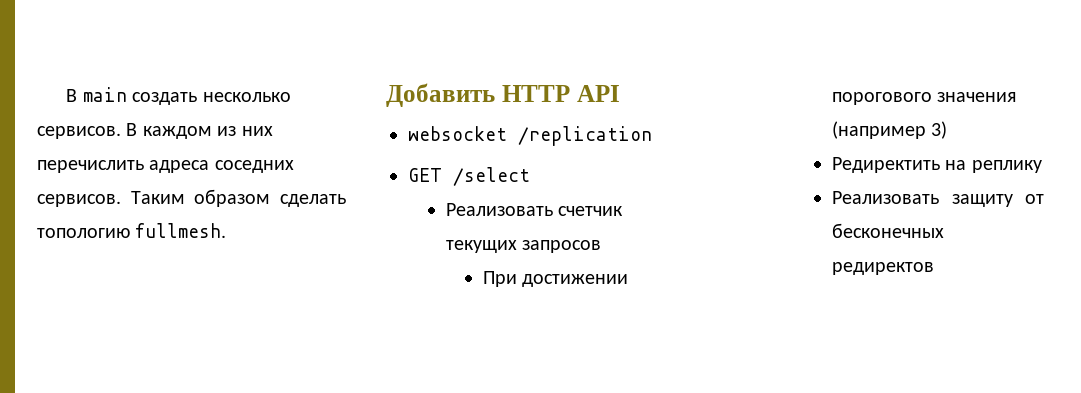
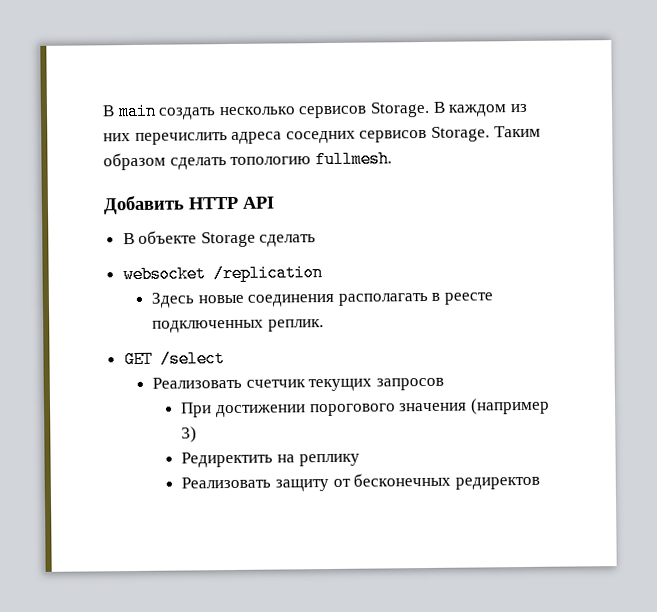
[37,126,121,139] сервисов. -> [298,101,430,119] сервисов Storage.
[37,194,121,207] сервисов. -> [359,126,490,143] сервисов Storage.
[408,126,652,146] websocket /replication -> [122,230,317,248] [122,264,323,284] [151,292,494,308] [152,319,324,333] В объекте Storage сделать // websocket /replication // Здесь новые соединения располагать в реесте подключенных реплик.

